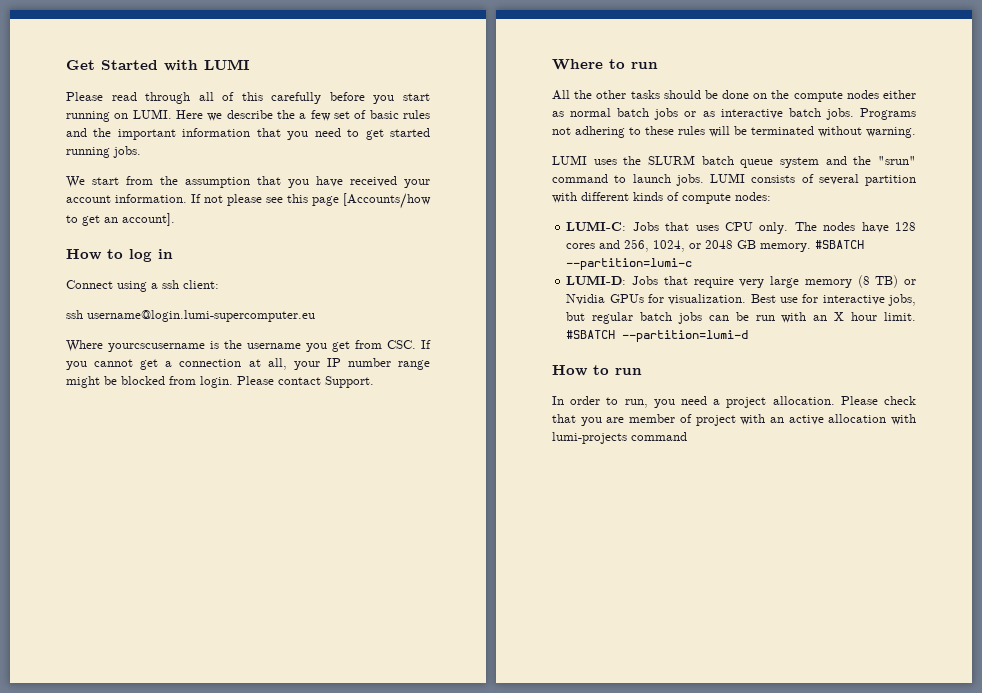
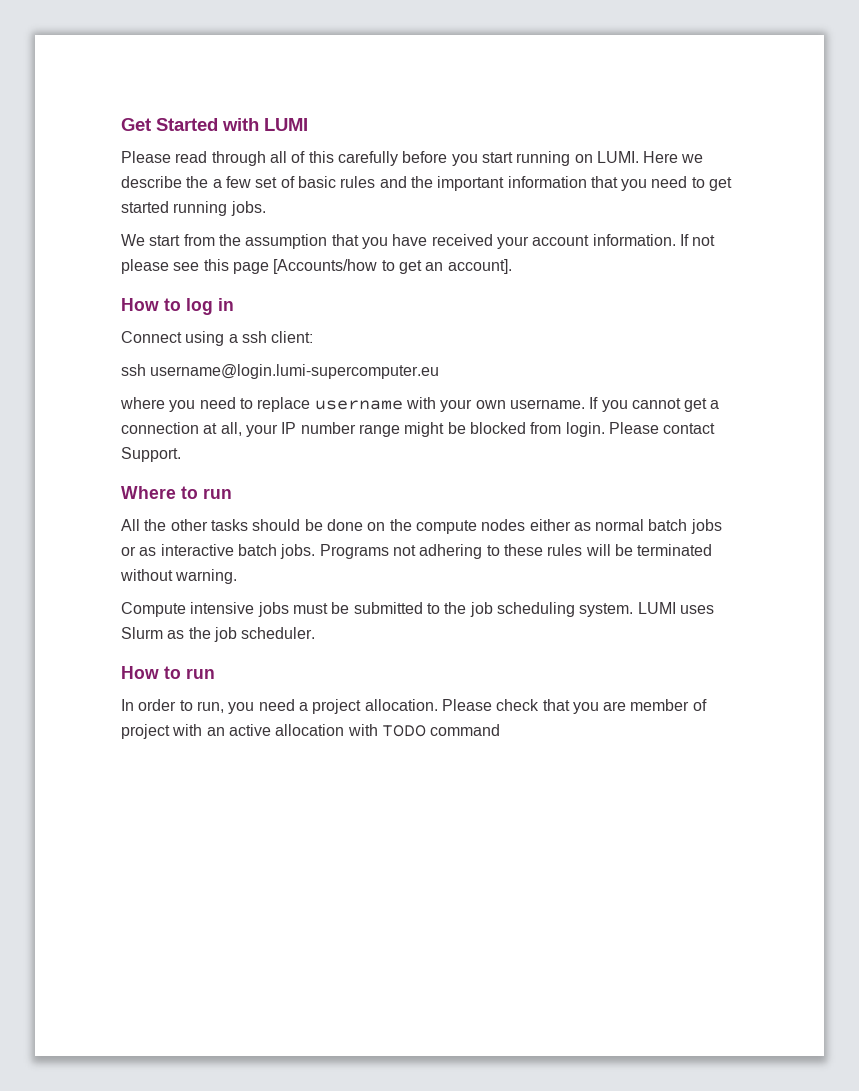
[66,340,416,352] Where yourcscusername is the username you get from CSC. -> [120,397,585,412] where you need to replace username with your own username.
[552,155,916,168] [552,173,916,186] [552,192,771,204] [566,221,916,234] [566,239,865,252] [566,258,693,270] [566,275,916,288] [566,294,916,306] [566,312,916,324] [566,330,749,342] LUMI uses the SLURM batch queue system and the "srun" command to launch jobs. LUMI consists of several partition with different kinds of compute nodes: // LUMI-C: Jobs that uses CPU only. The nodes have 128 cores and 256, 1024, or 2048 GB memory. #SBATCH --partition=lumi-c // LUMI-D: Jobs that require very large memory (8 TB) or Nvidia GPUs for visualization. Best use for interactive jobs, but regular batch jobs can be run with an X hour limit. #SBATCH --partition=lumi-d -> [121,602,714,617] [121,627,316,642] Compute intensive jobs must be submitted to the job scheduling system. LUMI uses Slurm as the job scheduler.
[552,432,627,444] lumi-projects -> [381,725,426,737] TODO

